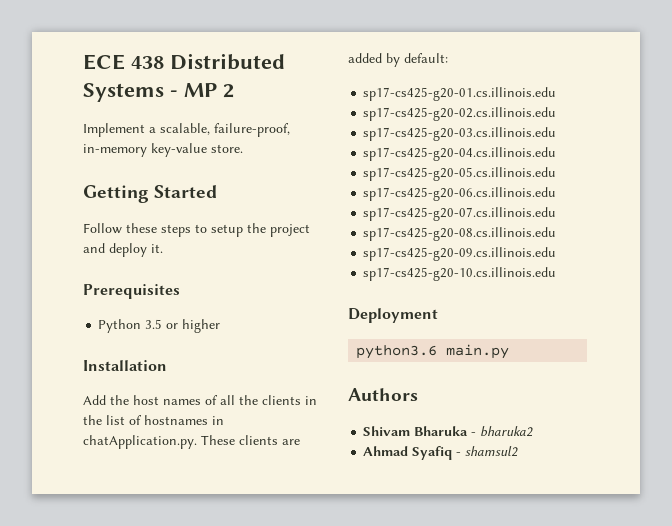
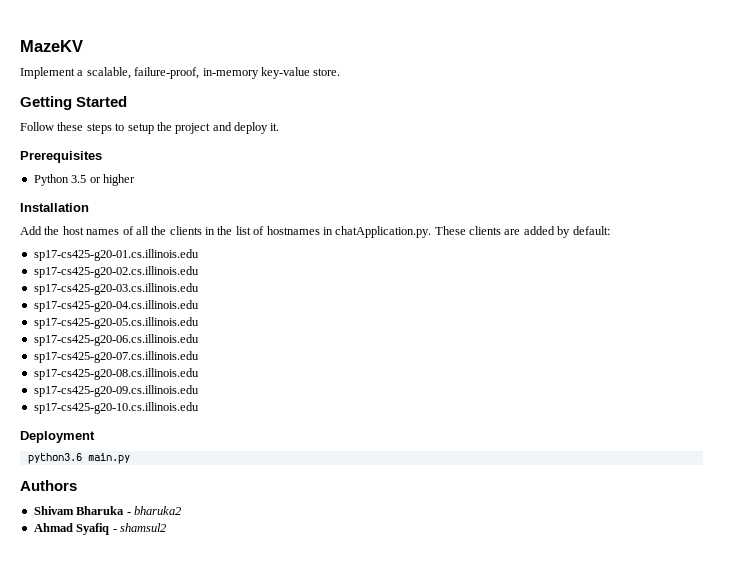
[83,53,285,70] [83,83,234,102] ECE 438 Distributed Systems - MP 2 -> [20,40,83,52] MazeKV

